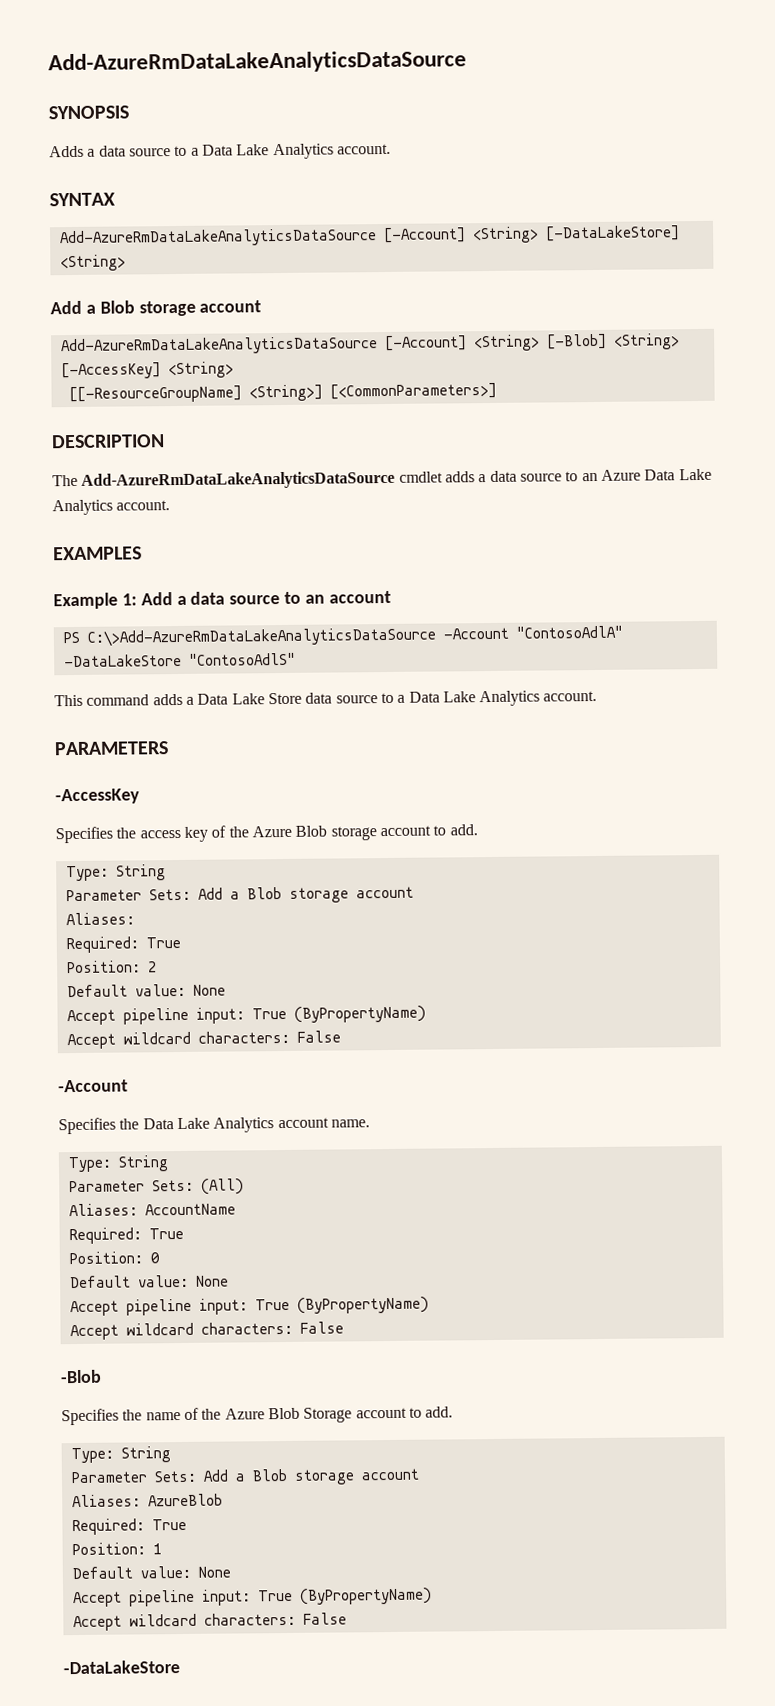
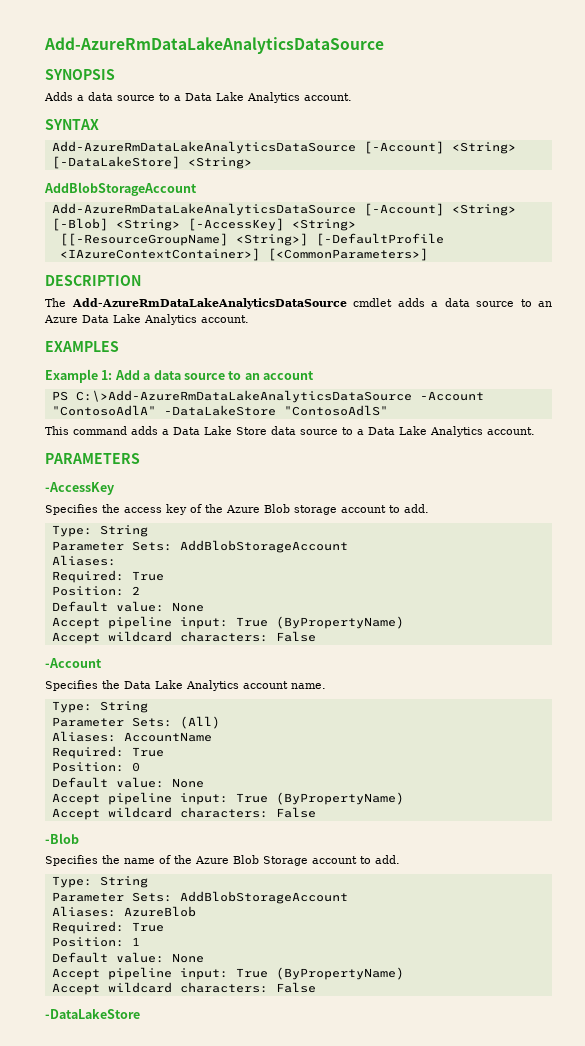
[50,300,262,317] Add a Blob storage account -> [44,182,197,196] AddBlobStorageAccount
(323, 393) none -> [315,233,444,246] [59,248,260,261] [-DefaultProfile <IAzureContextContainer>]
[197,886,414,903] Add a Blob storage account -> [179,540,348,553] AddBlobStorageAccount
[202,1468,420,1485] Add a Blob storage account -> [179,891,348,904] AddBlobStorageAccount

